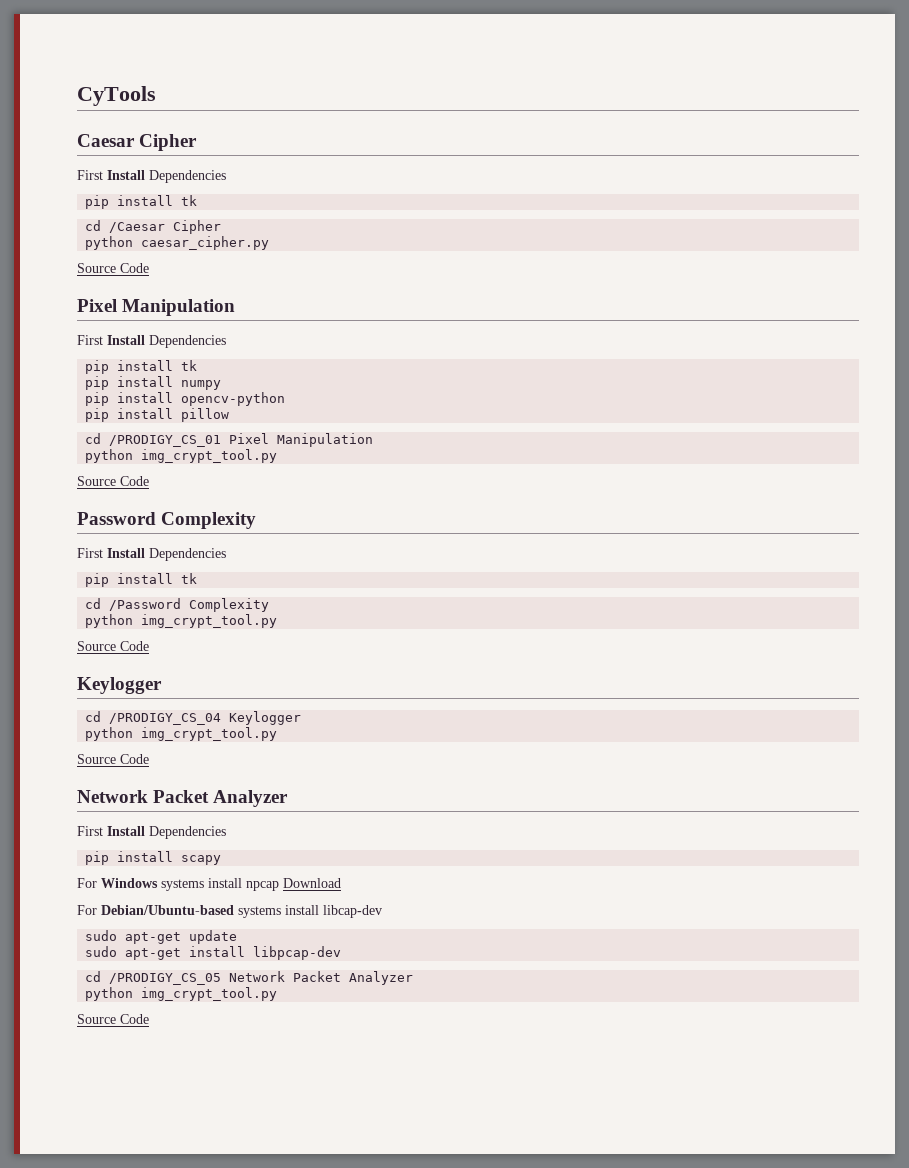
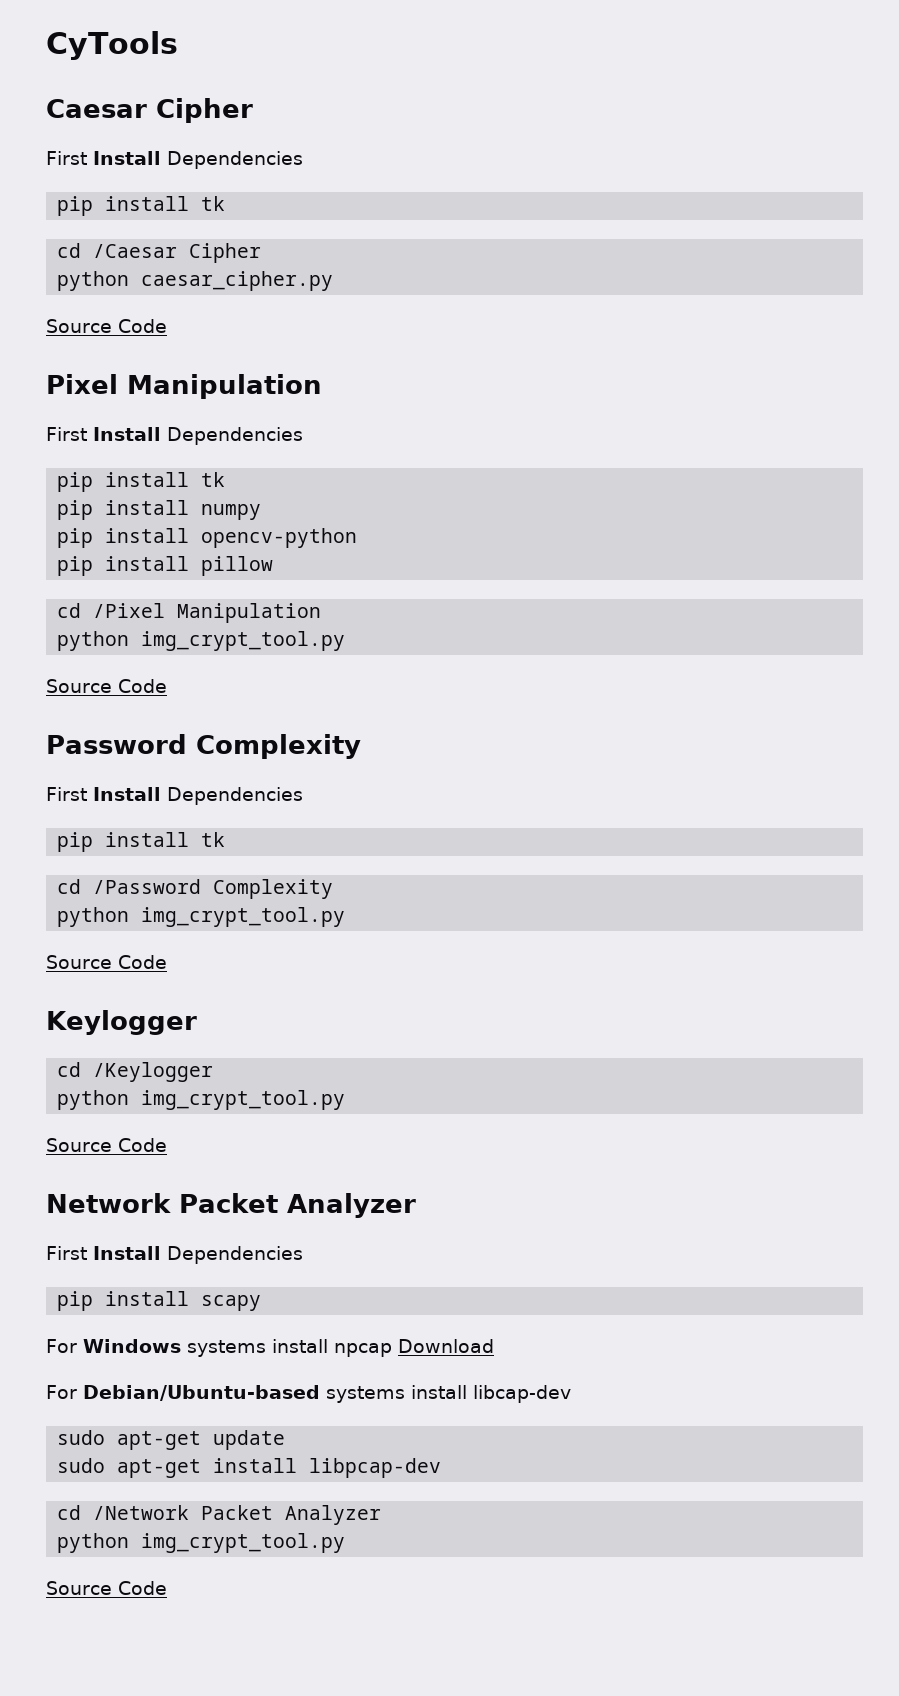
[109,433,270,447] /PRODIGY_CS_01 Pixel -> [93,603,166,618] /Pixel
[109,711,302,725] /PRODIGY_CS_04 Keylogger -> [93,1062,214,1082] /Keylogger
[109,971,286,985] /PRODIGY_CS_05 Network -> [93,1505,190,1520] /Network

